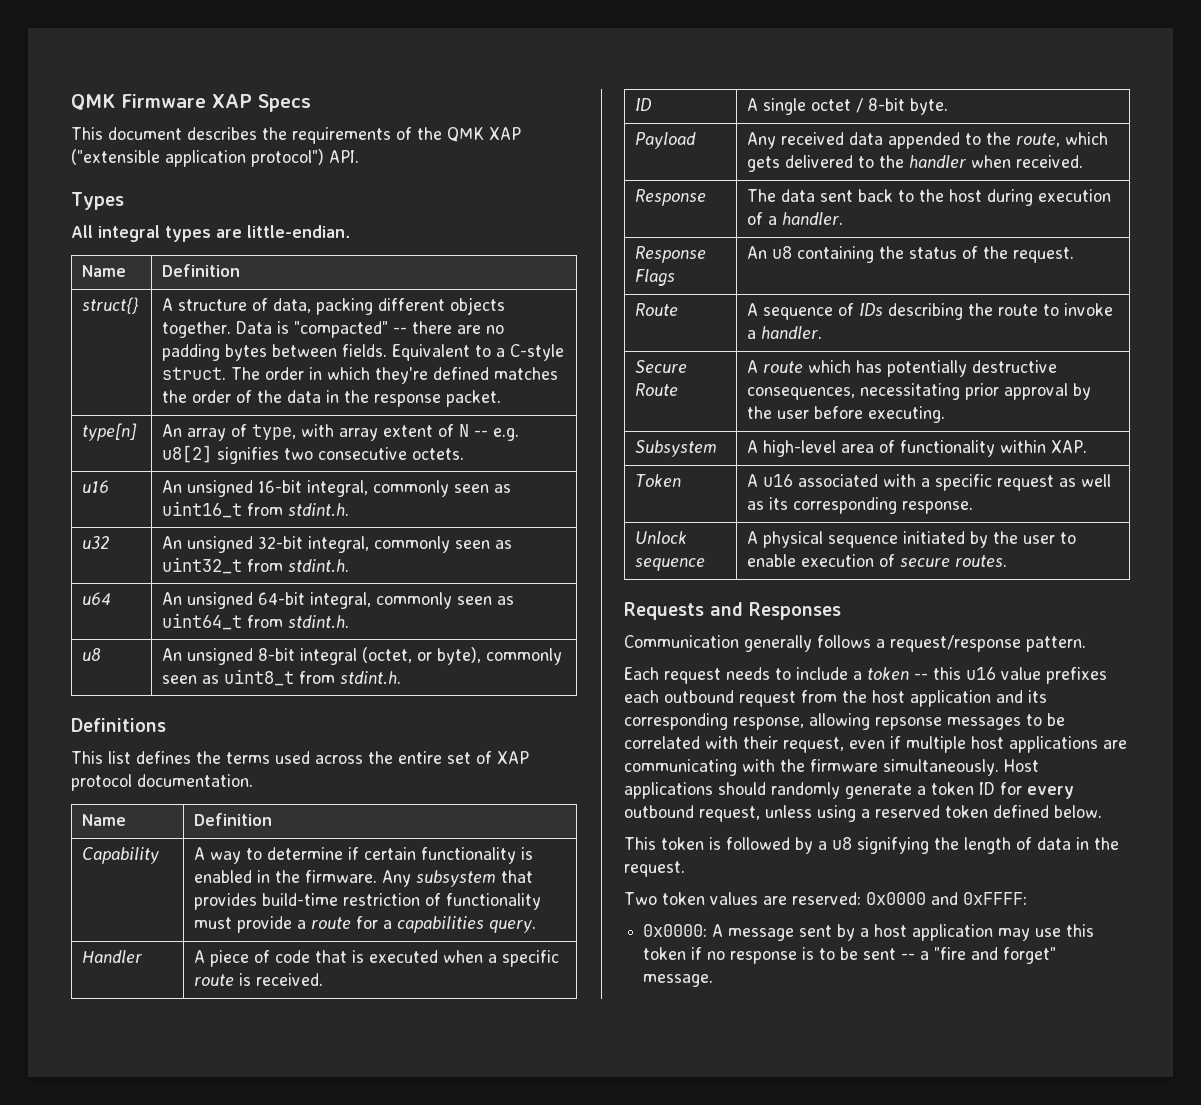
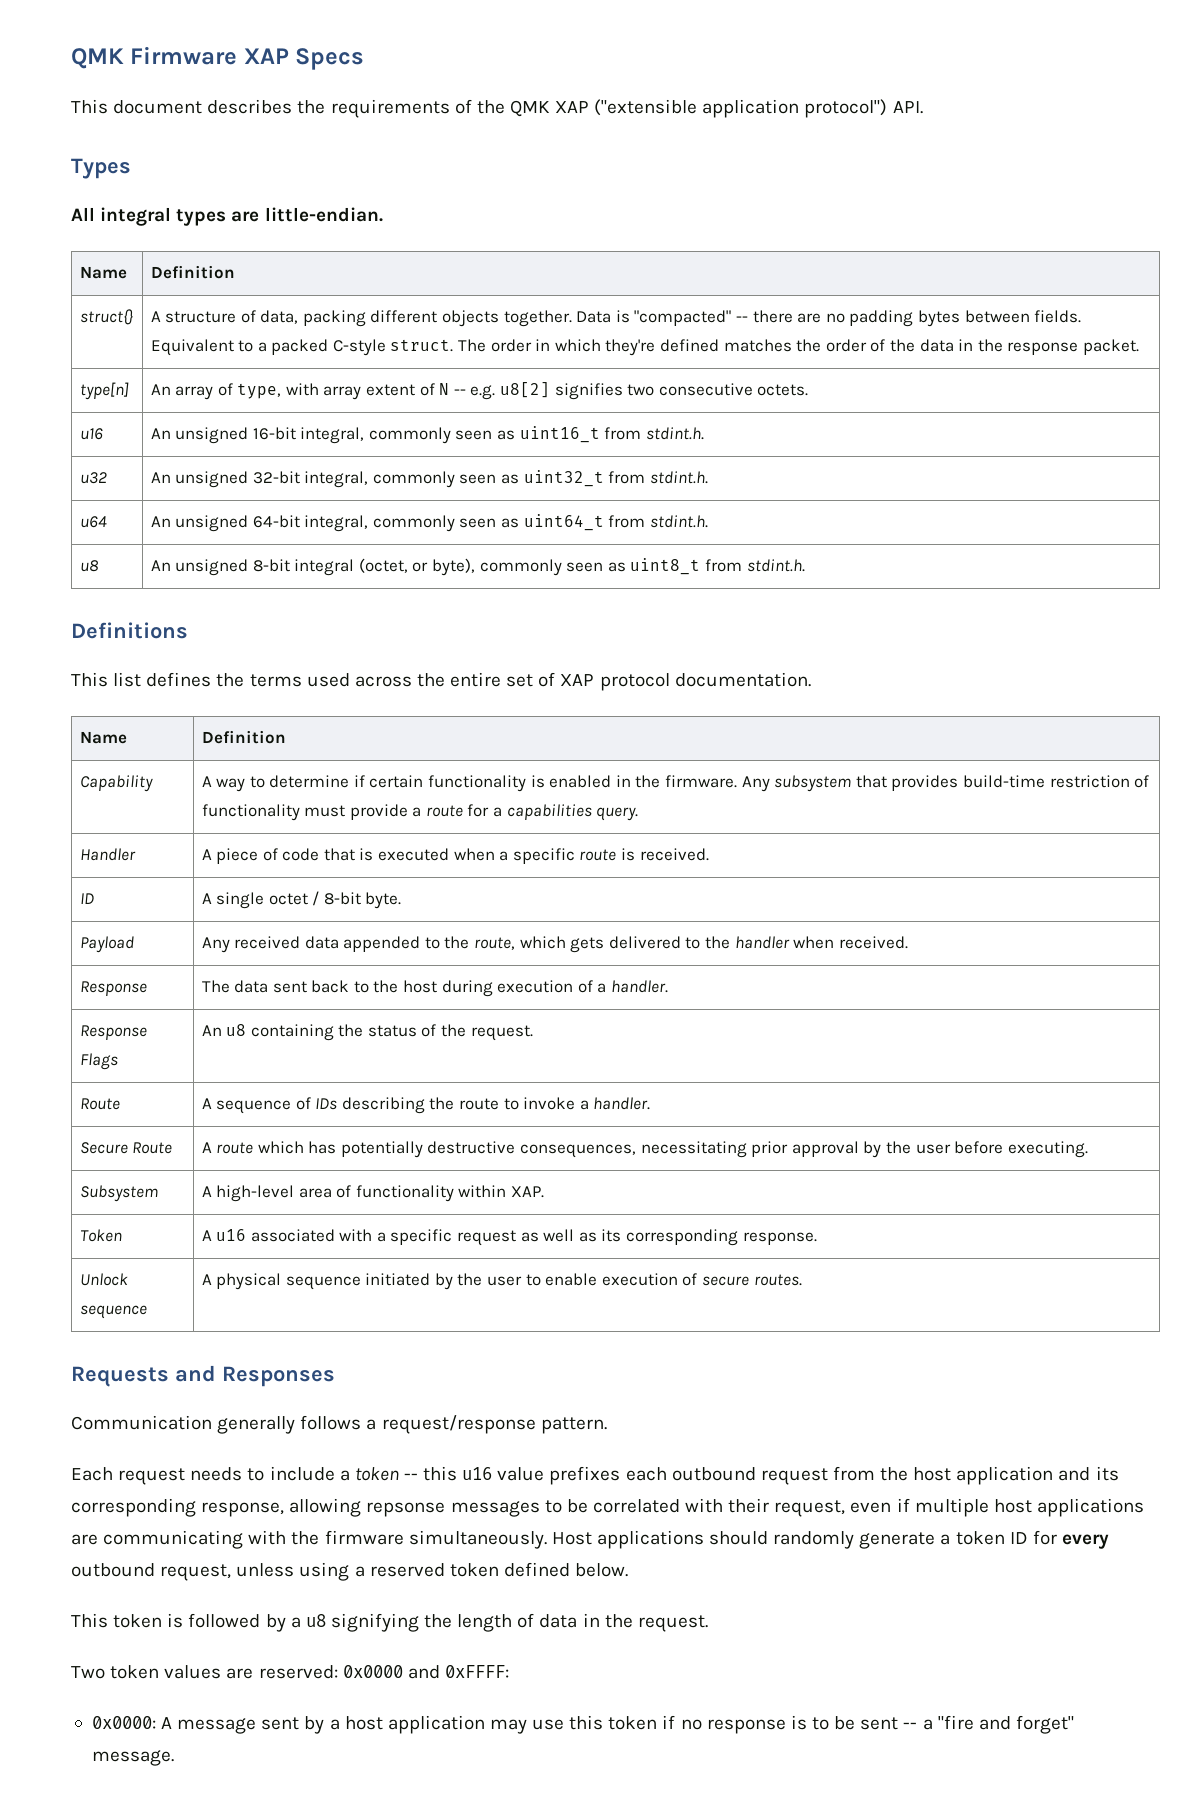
(506, 352) none -> [271,339,329,355] packed

